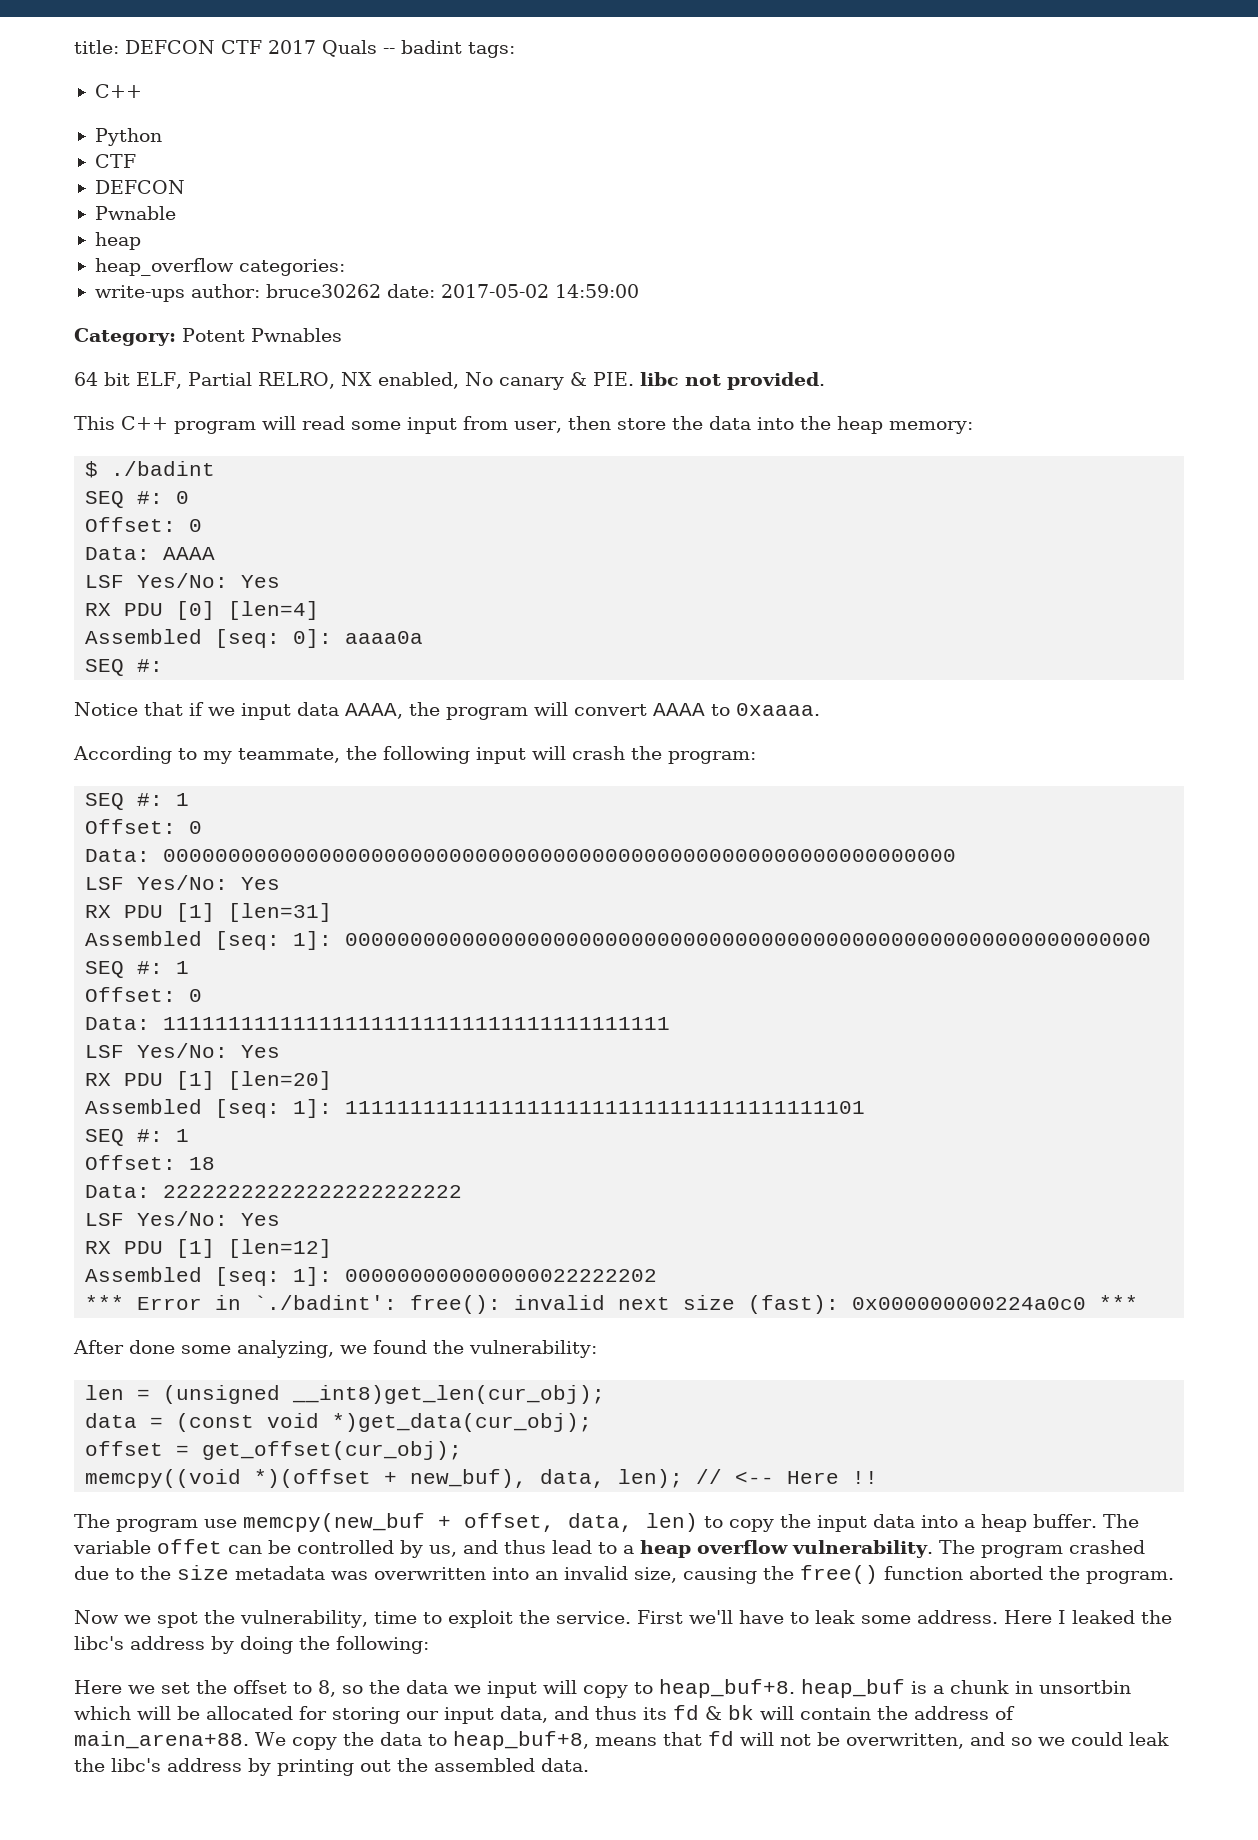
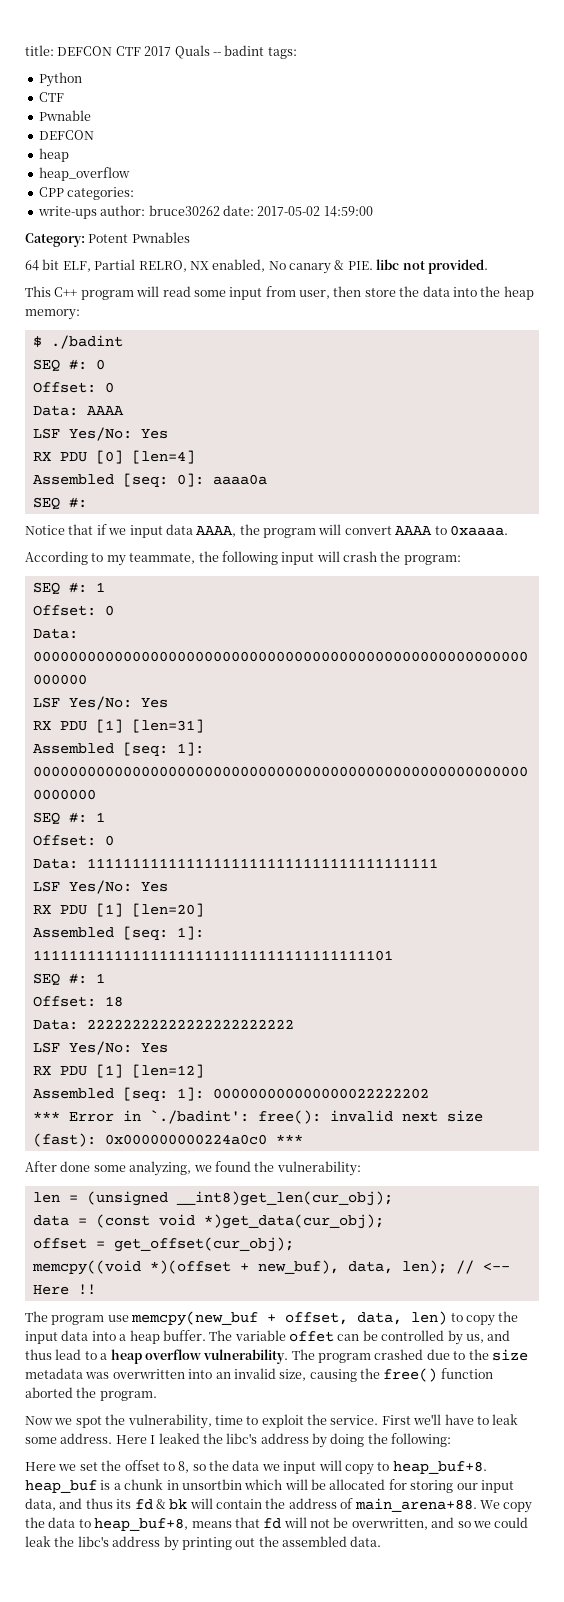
[94,84,142,98] // C++ -> (297, 53) none
[94,180,185,194] [94,206,176,220] // DEFCON // Pwnable -> [38,110,91,121] [38,130,94,140] // Pwnable // DEFCON
(234, 267) none -> [38,187,64,197] // CPP

